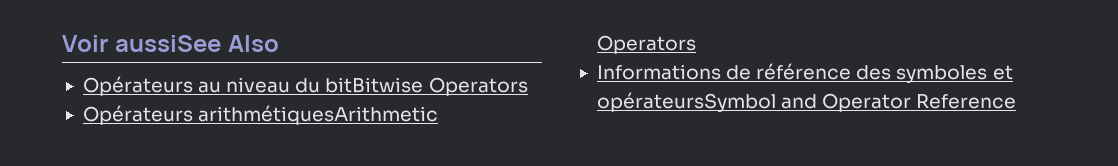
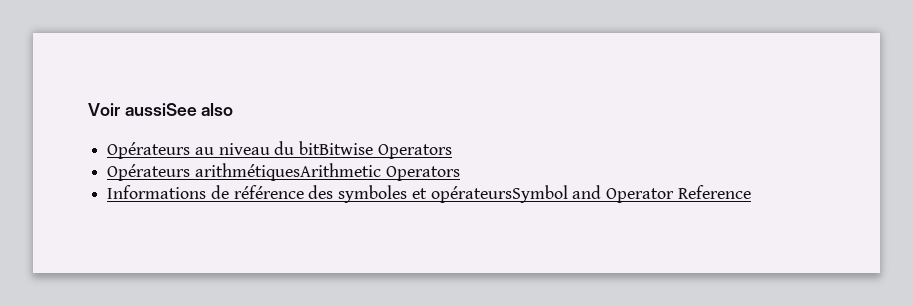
[227,35,279,52] Also -> [201,103,234,116] also

